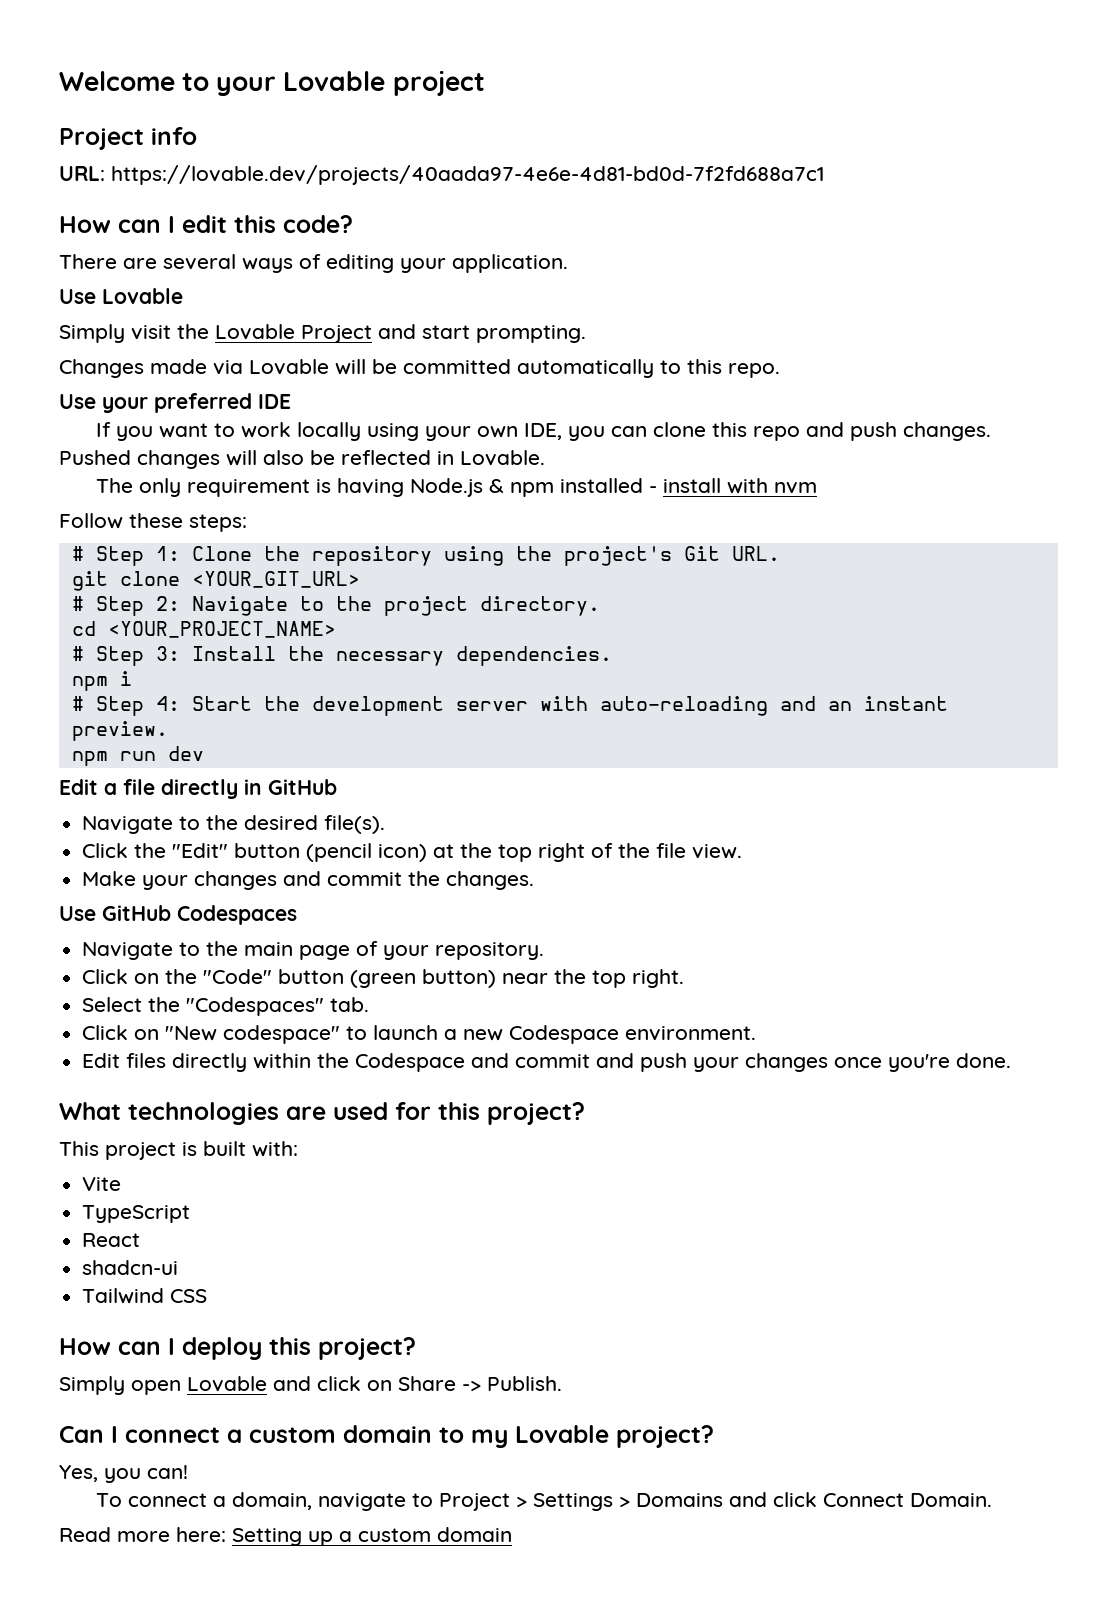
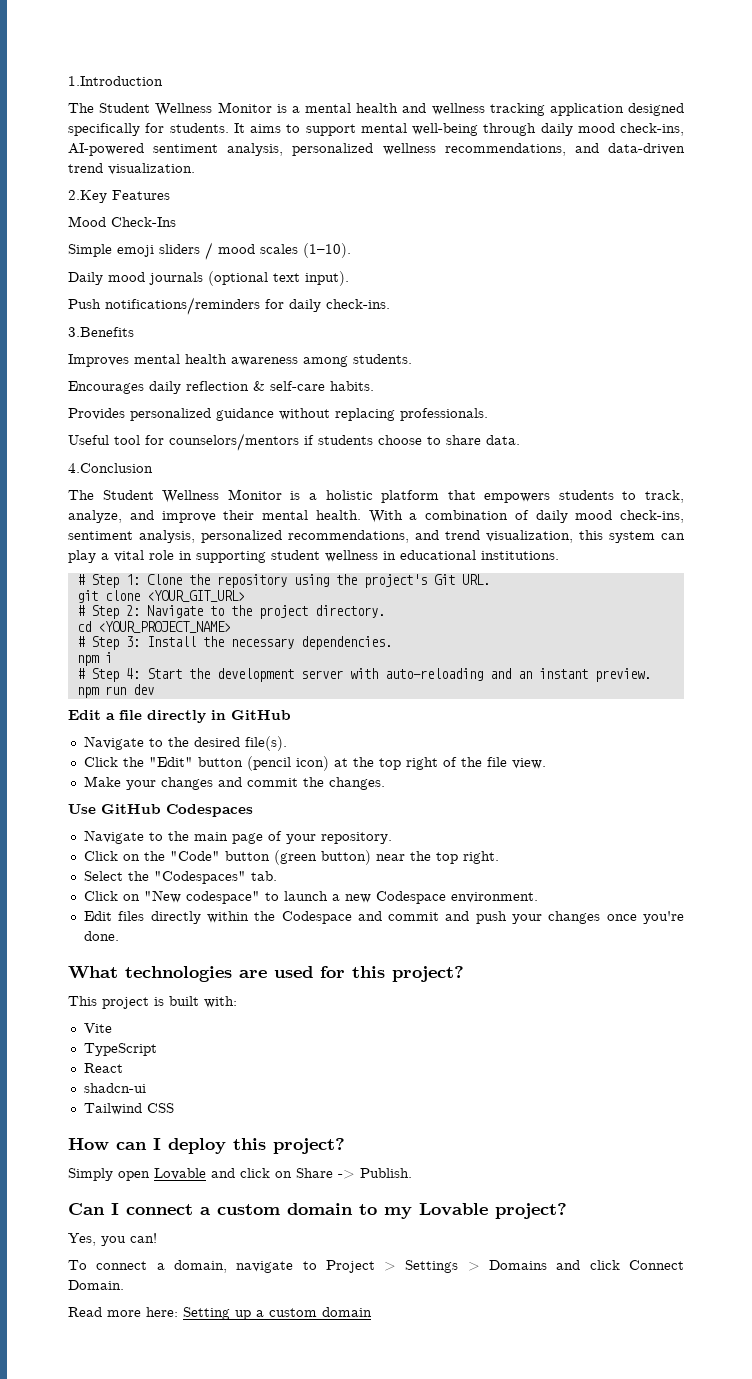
[59,70,485,96] [59,127,197,150] [59,165,824,185] [59,215,353,233] [59,254,568,273] [59,288,183,304] [59,324,586,343] [59,359,780,378] [59,393,291,413] [96,422,992,441] [59,450,545,469] [96,478,818,497] [59,513,247,532] Welcome to your Lovable project // Project info // URL: https://lovable.dev/projects/40aada97-4e6e-4d81-bd0d-7f2fd688a7c1 // How can I edit this code? // There are several ways of editing your application. // Use Lovable // Simply visit the Lovable Project and start prompting. // Changes made via Lovable will be committed automatically to this repo. // Use your preferred IDE // If you want to work locally using your own IDE, you can clone this repo and push changes. Pushed changes will also be reflected in Lovable. // The only requirement is having Node.js & npm installed - install with nvm // Follow these steps: -> [68,76,163,86] [68,102,685,116] [68,123,684,136] [68,143,685,156] [68,163,195,175] [68,190,170,203] [68,216,176,227] [68,242,351,260] [68,271,349,286] [68,297,390,315] [68,327,134,337] [68,354,412,367] [68,381,374,394] [68,408,488,421] [68,433,520,451] [68,463,153,473] [68,489,684,503] [68,510,684,523] [68,530,685,543] [68,550,559,563] 1.Introduction // The Student Wellness Monitor is a mental health and wellness tracking application designed specifically for students. It aims to support mental well-being through daily mood check-ins, AI-powered sentiment analysis, personalized wellness recommendations, and data-driven trend visualization. // 2.Key Features // Mood Check-Ins // Simple emoji sliders / mood scales (1–10). // Daily mood journals (optional text input). // Push notifications/reminders for daily check-ins. // 3.Benefits // Improves mental health awareness among students. // Encourages daily reflection & self-care habits. // Provides personalized guidance without replacing professionals. // Useful tool for counselors/mentors if students choose to share data. // 4.Conclusion // The Student Wellness Monitor is a holistic platform that empowers students to track, analyze, and improve their mental health. With a combination of daily mood check-ins, sentiment analysis, personalized recommendations, and trend visualization, this system can play a vital role in supporting student wellness in educational institutions.

